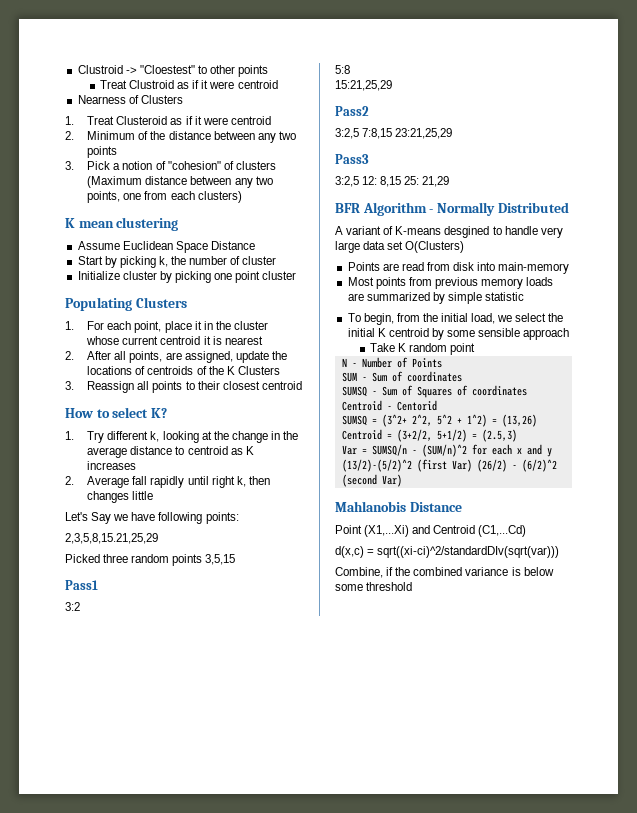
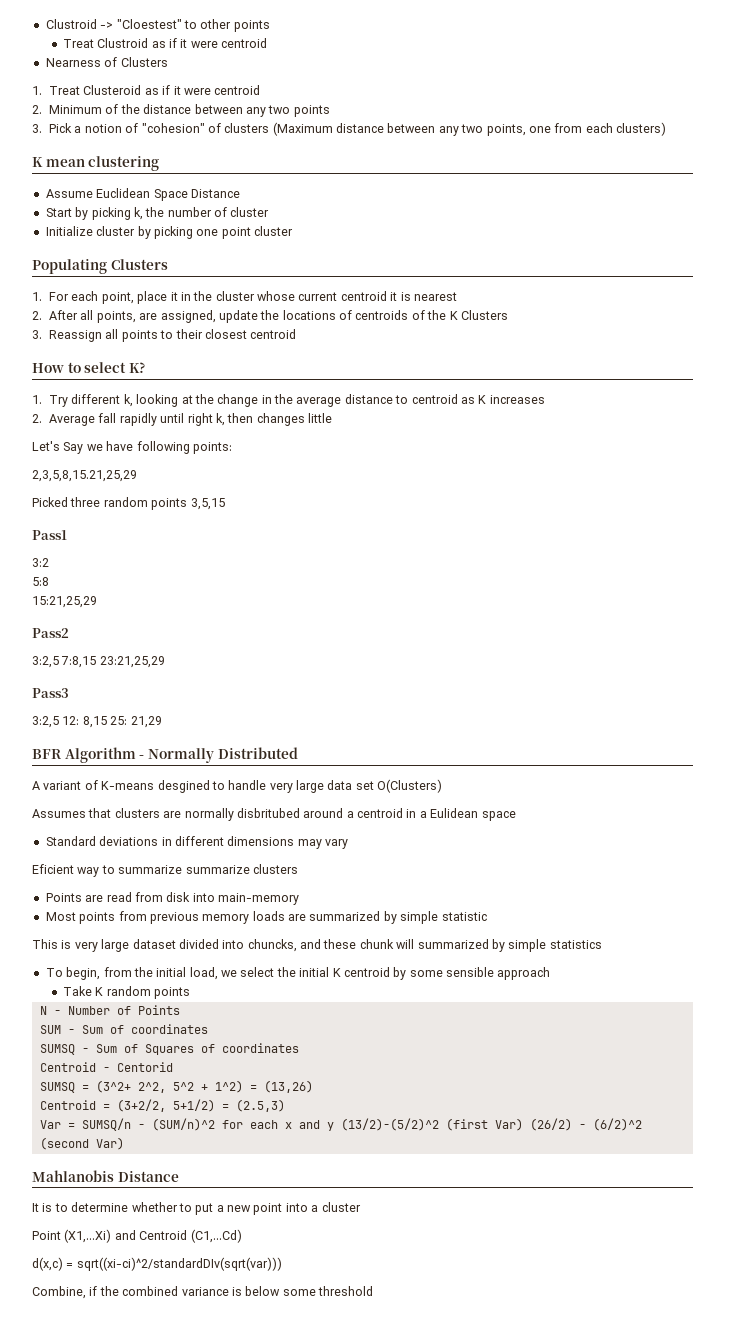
(465, 247) none -> [32,808,516,821] [45,836,348,849] [32,864,298,877] // Assumes that clusters are normally disbritubed around a centroid in a Eulidean space // Standard deviations in different dimensions may vary // Eficient way to summarize summarize clusters
(525, 296) none -> [32,939,602,952] // This is very large dataset divided into chuncks, and these chunk will summarized by simple statistics
[450,343,476,355] point -> [153,987,190,999] points
(462, 507) none -> [32,1202,361,1215] // It is to determine whether to put a new point into a cluster

